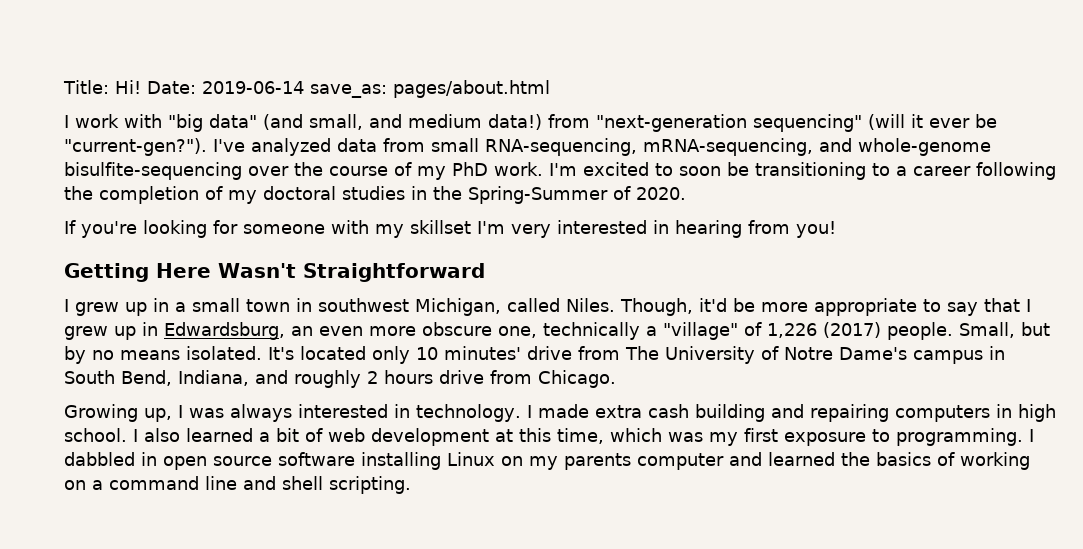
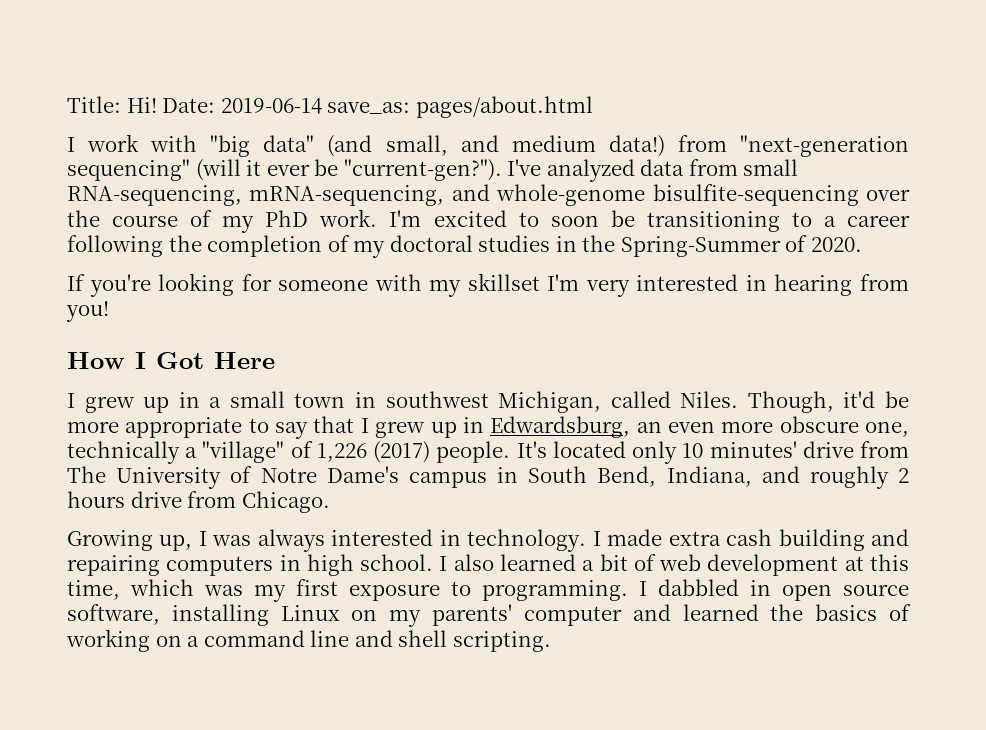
[64,263,149,282] Getting -> [67,352,204,369] How I Got
[218,263,485,282] Wasn't Straightforward -> (275, 360) none
[959,322,1050,338] [64,346,262,364] Small, but by no means isolated. -> (511, 452) none
[278,452,355,466] software -> [67,604,160,625] software,
[564,453,631,470] parents -> [432,604,513,626] parents'

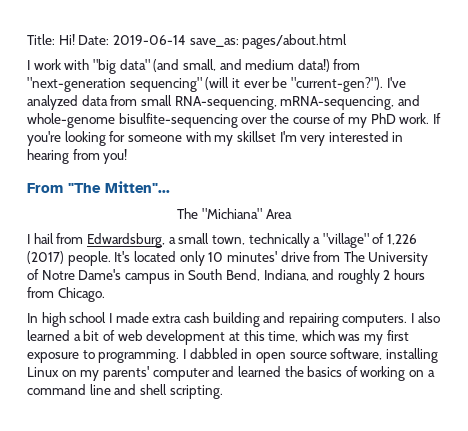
[389,210,910,232] [67,235,862,258] I'm excited to soon be transitioning to a career following the completion of my doctoral studies in the Spring-Summer of 2020. // -> (430, 118) none
[67,352,275,369] [67,391,909,413] [67,416,909,439] How I Got Here // I grew up in a small town in southwest Michigan, called Niles. Though, it'd be more appropriate to say that I grew up in Edwardsburg, an even more obscure one, -> [27,181,170,193] [177,208,292,219] [27,233,245,248] From "The Mitten"... // The "Michiana" Area // I hail from Edwardsburg, a small town,
[130,491,182,508] drive -> (426, 274) none
[67,529,587,552] Growing up, I was always interested in technology. -> [27,312,107,327] In high school
[166,554,434,576] computers in high school. -> [342,314,408,327] computers.

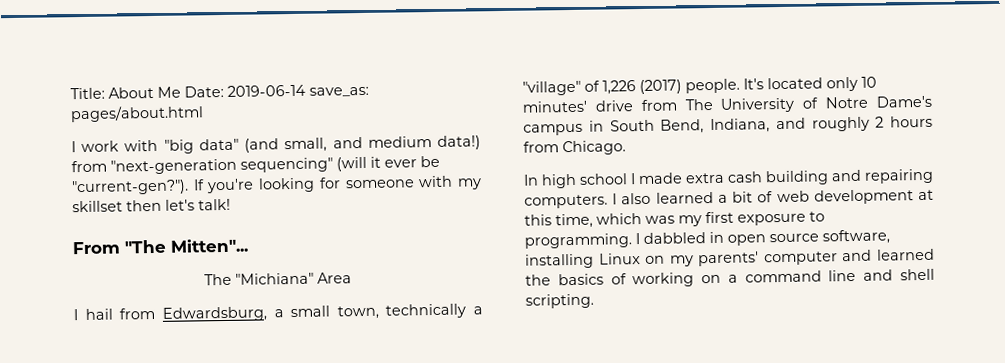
[58,34,75,45] Hi! -> [108,86,181,99] About Me
[386,77,406,88] [27,95,420,110] [27,113,430,128] I've analyzed data from small RNA-sequencing, mRNA-sequencing, and whole-genome bisulfite-sequencing over the course of my PhD work. -> (189, 187) none
[279,131,404,146] [27,149,128,164] I'm very interested in hearing from you! -> [126,198,231,212] then let's talk!

